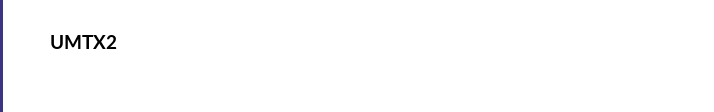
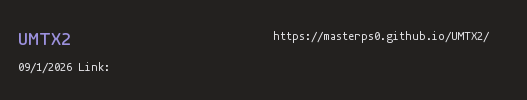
(117, 42) none -> [18,62,110,74] [273,31,490,43] // 09/1/2026 Link: https://masterps0.github.io/UMTX2/

